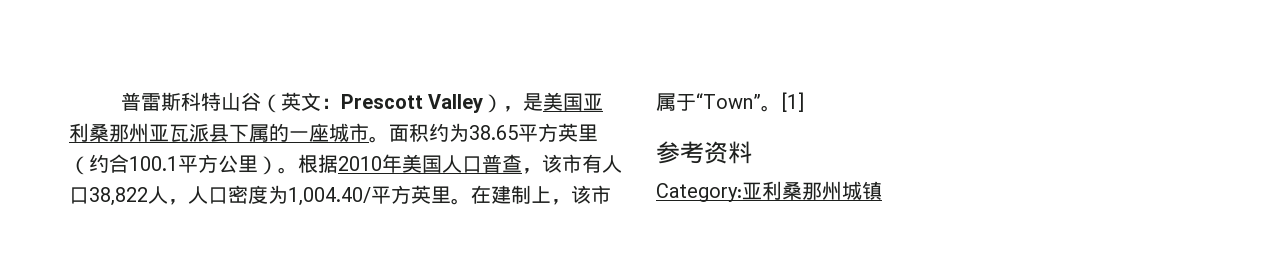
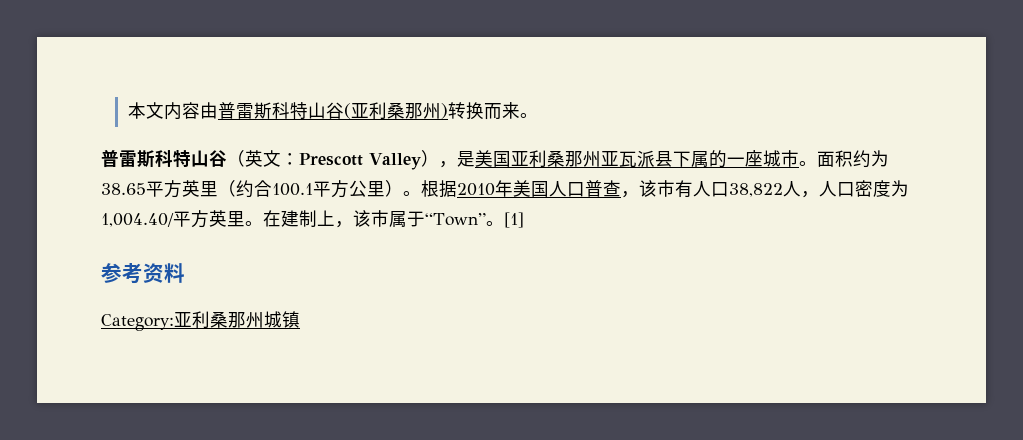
(120, 101) none -> [127,102,538,120] 本文内容由普雷斯科特山谷(亚利桑那州)转换而来。 //

